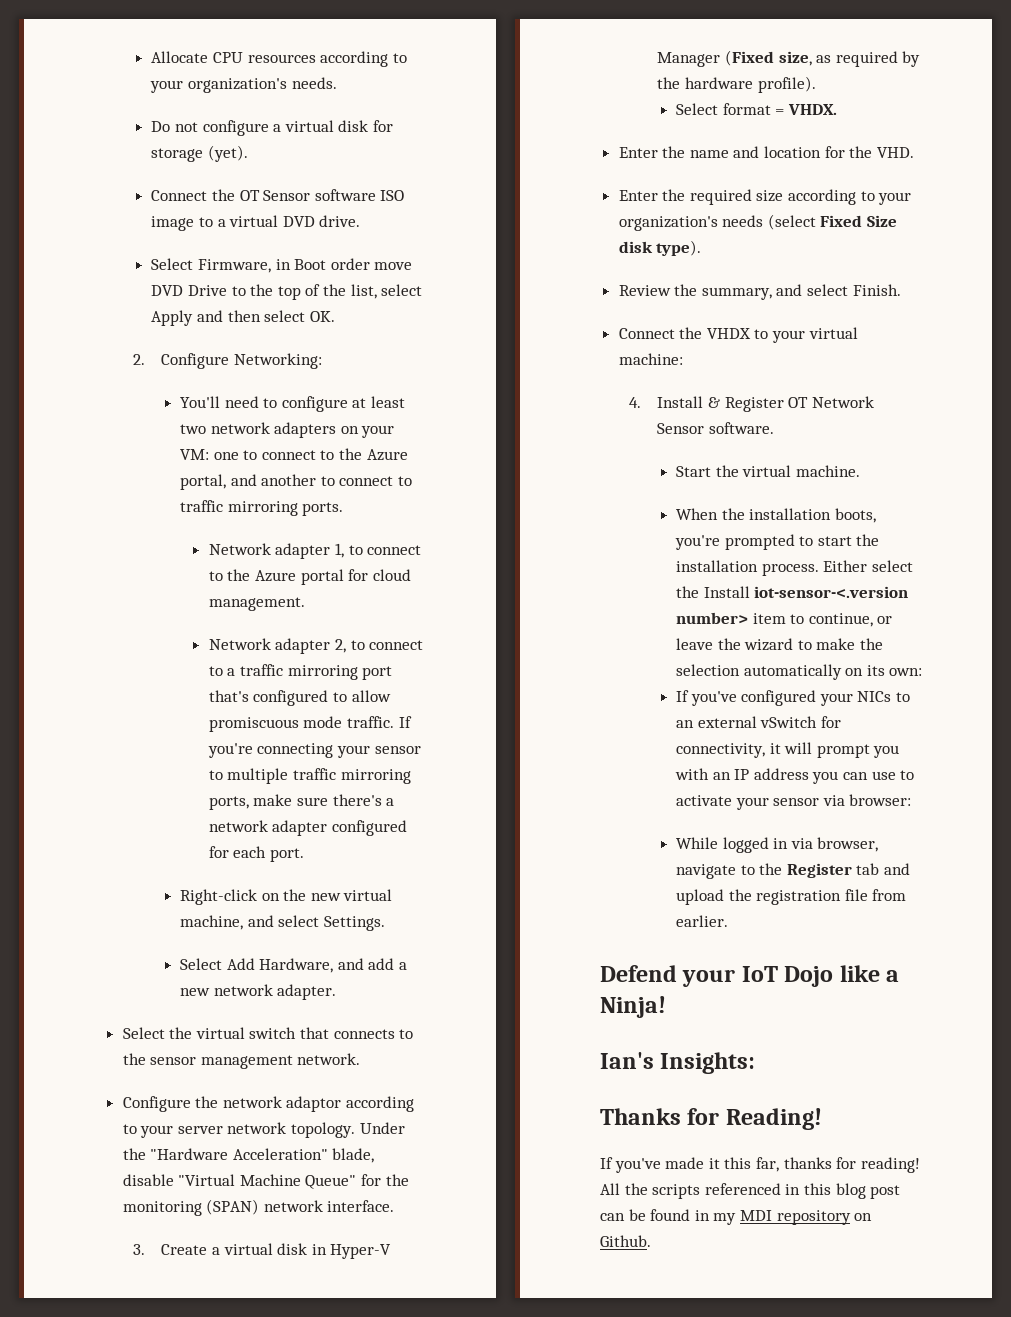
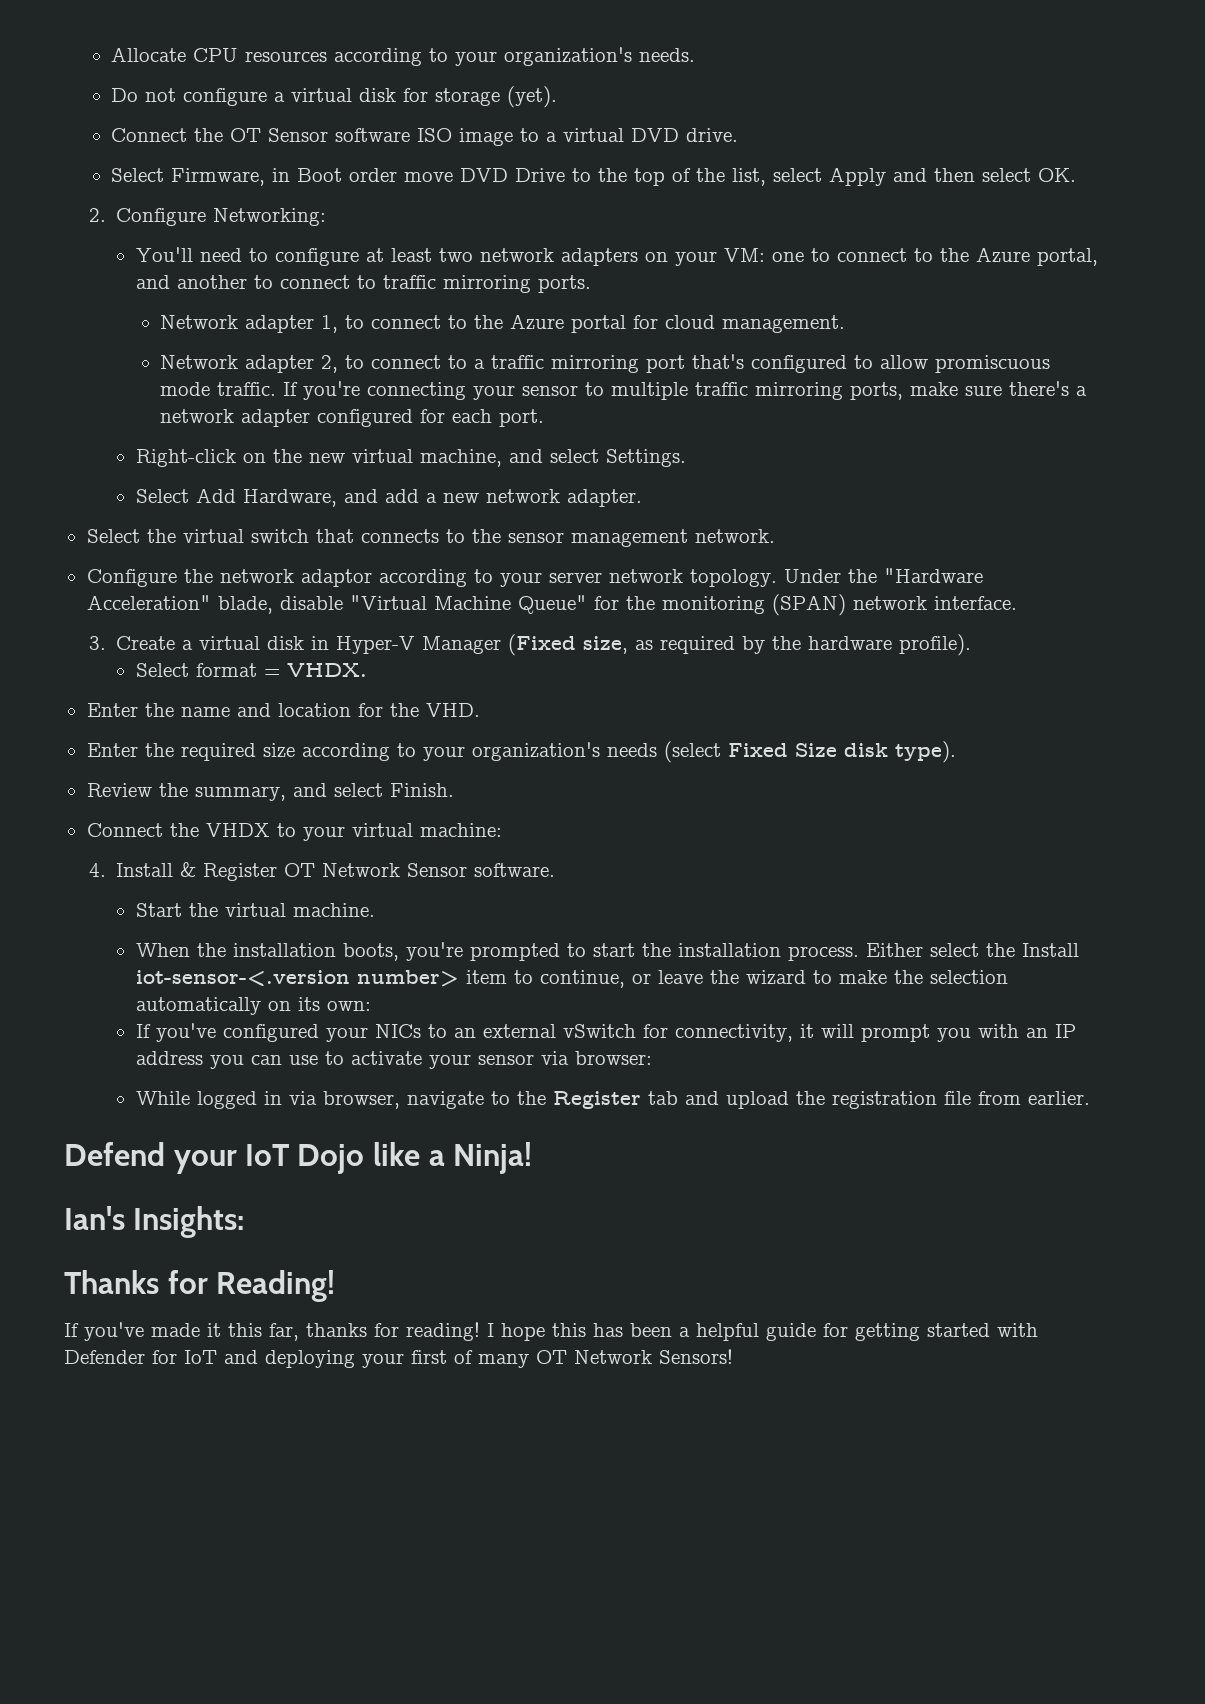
[600,1183,901,1199] [600,1209,873,1225] [600,1235,651,1247] All the scripts referenced in this blog post can be found in my MDI repository on Github. -> [487,1323,1038,1341] [64,1349,733,1368] I hope this has been a helpful guide for getting started with Defender for IoT and deploying your first of many OT Network Sensors!

